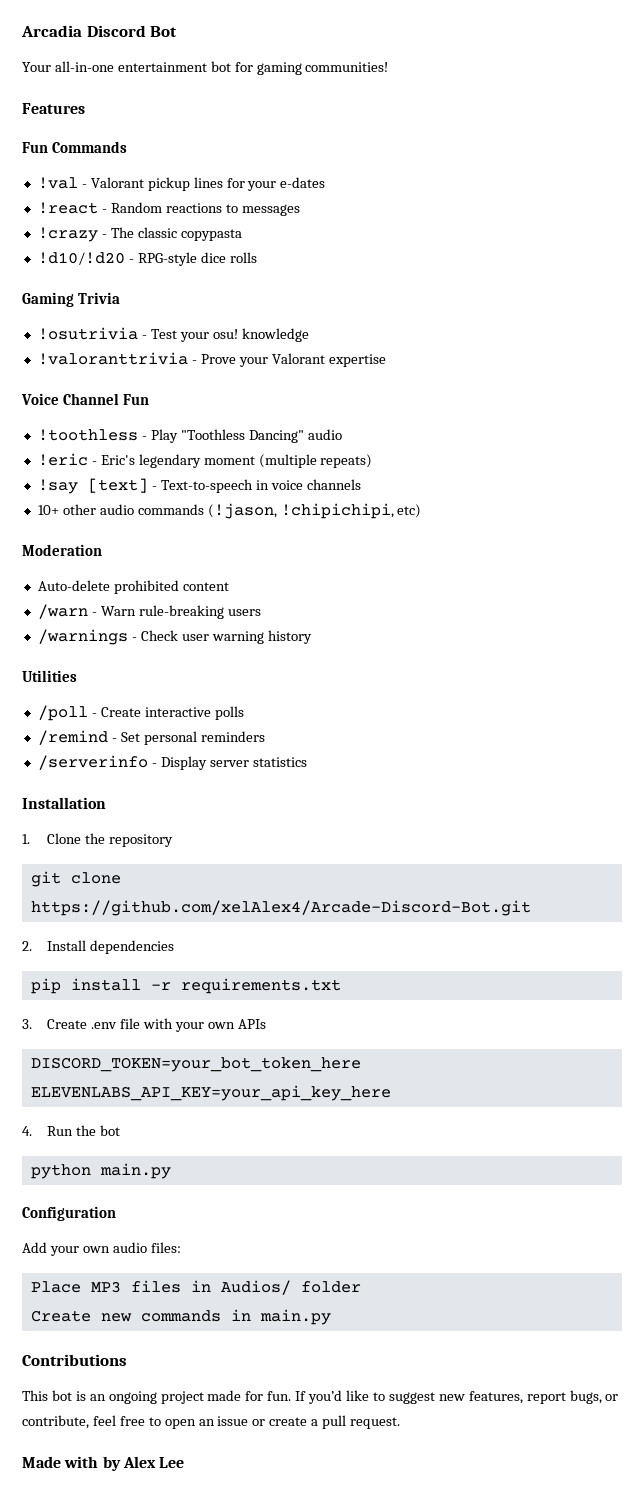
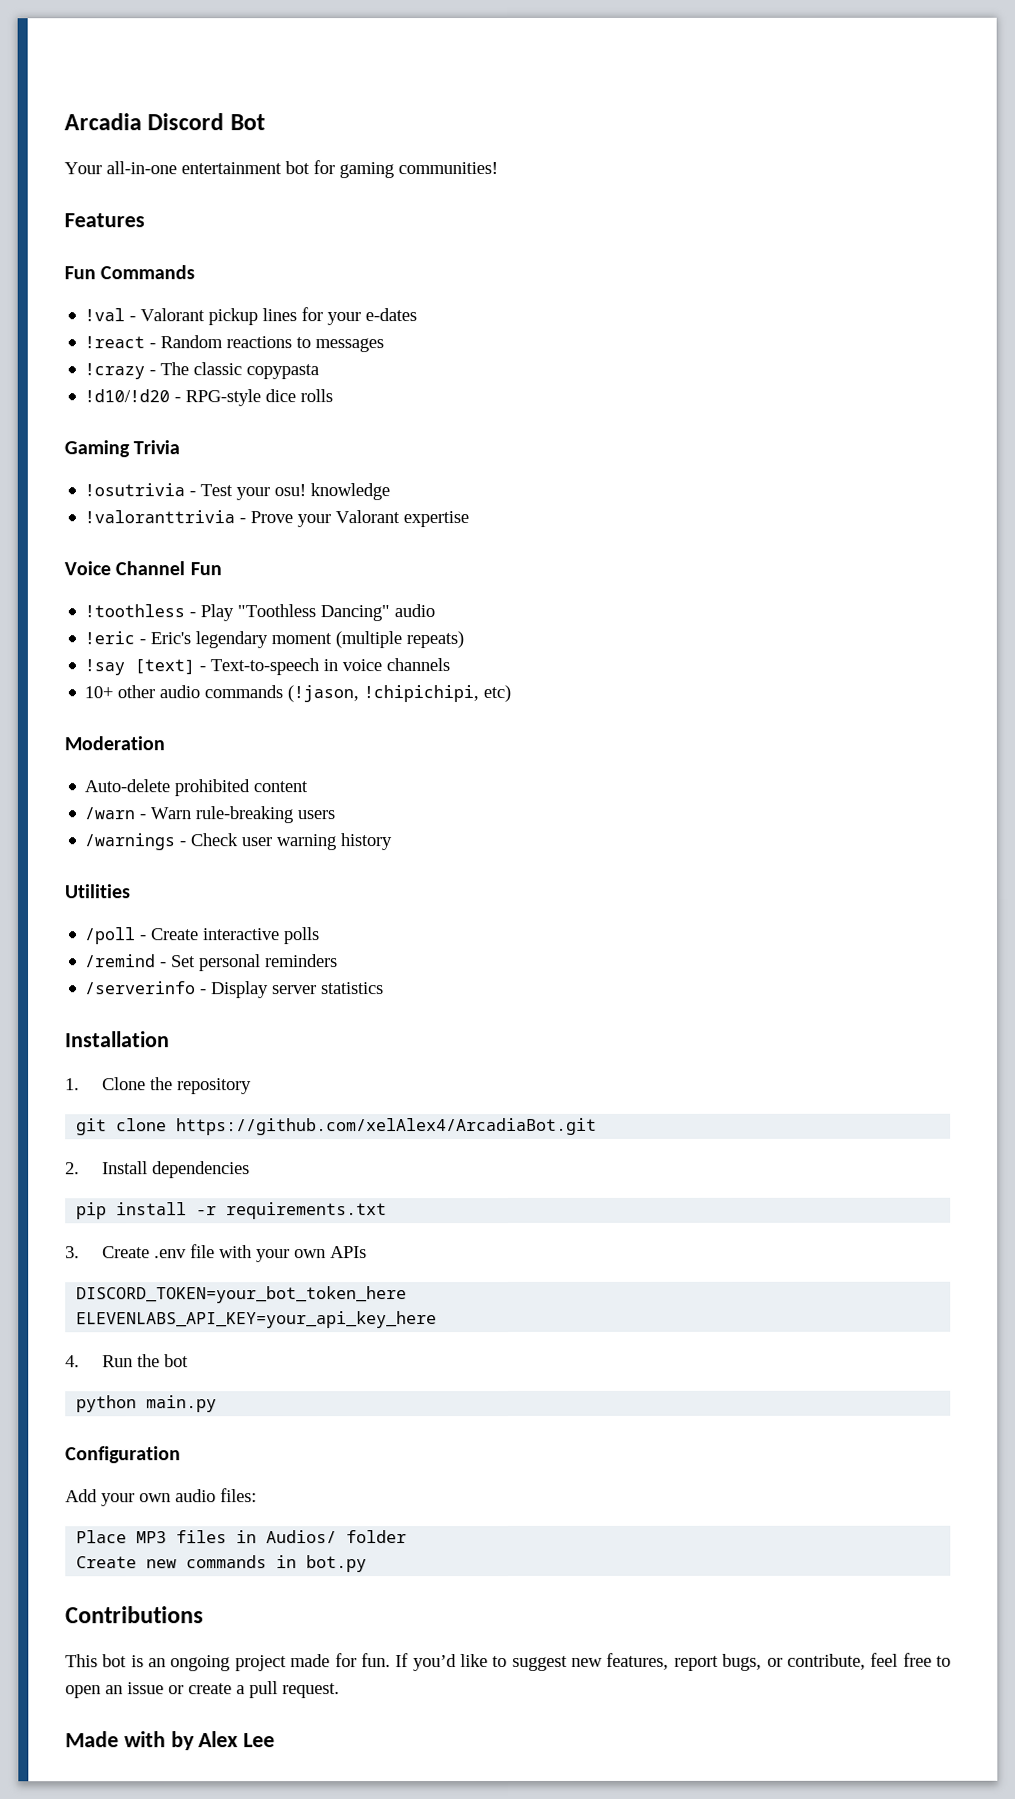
[30,900,531,916] https://github.com/xelAlex4/Arcade-Discord-Bot.git -> [176,1117,598,1136] https://github.com/xelAlex4/ArcadiaBot.git
[259,1309,331,1325] main.py -> [306,1555,368,1573] bot.py

